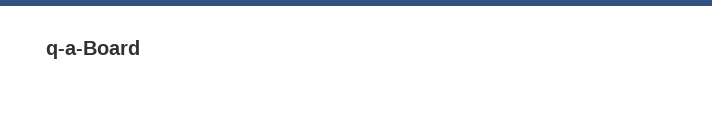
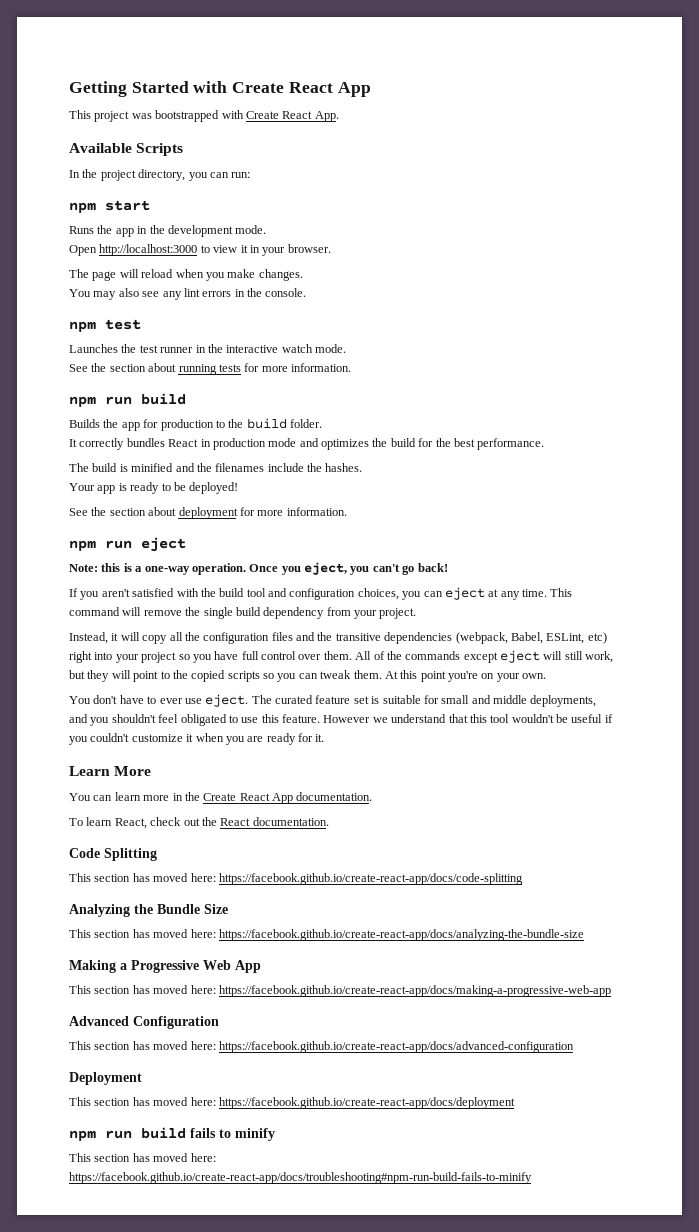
[46,40,140,59] q-a-Board -> [69,81,371,97] [69,110,339,122] [69,143,184,156] [69,169,251,181] [69,200,150,213] [69,225,267,237] [69,244,331,256] [69,269,303,281] [69,288,307,300] [69,319,141,332] [69,344,346,353] [69,363,351,375] [69,393,186,407] [69,418,322,431] [69,438,545,450] [69,463,363,472] [69,482,239,494] [69,507,347,519] [69,537,186,552] [69,562,448,575] [69,587,573,600] [69,607,417,619] [69,632,607,644] [69,650,614,663] [69,670,547,682] [69,694,597,707] [69,714,613,726] [69,733,325,745] [69,766,152,776] [69,792,373,804] [69,817,329,829] [69,848,157,861] [69,873,523,885] [69,904,228,917] [69,929,584,941] [69,960,261,973] [69,985,611,997] [69,1016,219,1029] [69,1041,574,1053] [69,1072,142,1085] [69,1097,515,1109] [69,1127,275,1141] [69,1153,216,1162] [69,1172,532,1184] Getting Started with Create React App // This project was bootstrapped with Create React App. // Available Scripts // In the project directory, you can run: // npm start // Runs the app in the development mode. // Open http://localhost:3000 to view it in your browser. // The page will reload when you make changes. // You may also see any lint errors in the console. // npm test // Launches the test runner in the interactive watch mode. // See the section about running tests for more information. // npm run build // Builds the app for production to the build folder. // It correctly bundles React in production mode and optimizes the build for the best performance. // The build is minified and the filenames include the hashes. // Your app is ready to be deployed! // See the section about deployment for more information. // npm run eject // Note: this is a one-way operation. Once you eject, you can't go back! // If you aren't satisfied with the build tool and configuration choices, you can eject at any time. This command will remove the single build dependency from your project. // Instead, it will copy all the configuration files and the transitive dependencies (webpack, Babel, ESLint, etc) right into your project so you have full control over them. All of the commands except eject will still work, but they will point to the copied scripts so you can tweak them. At this point you're on your own. // You don't have to ever use eject. The curated feature set is suitable for small and middle deployments, and you shouldn't feel obligated to use this feature. However we understand that this tool wouldn't be useful if you couldn't customize it when you are ready for it. // Learn More // You can learn more in the Create React App documentation. // To learn React, check out the React documentation. // Code Splitting // This section has moved here: https://facebook.github.io/create-react-app/docs/code-splitting // Analyzing the Bundle Size // This section has moved here: https://facebook.github.io/create-react-app/docs/analyzing-the-bundle-size // Making a Progressive Web App // This section has moved here: https://facebook.github.io/create-react-app/docs/making-a-progressive-web-app // Advanced Configuration // This section has moved here: https://facebook.github.io/create-react-app/docs/advanced-configuration // Deployment // This section has moved here: https://facebook.github.io/create-react-app/docs/deployment // npm run build fails to minify // This section has moved here: https://facebook.github.io/create-react-app/docs/troubleshooting#npm-run-build-fails-to-minify

